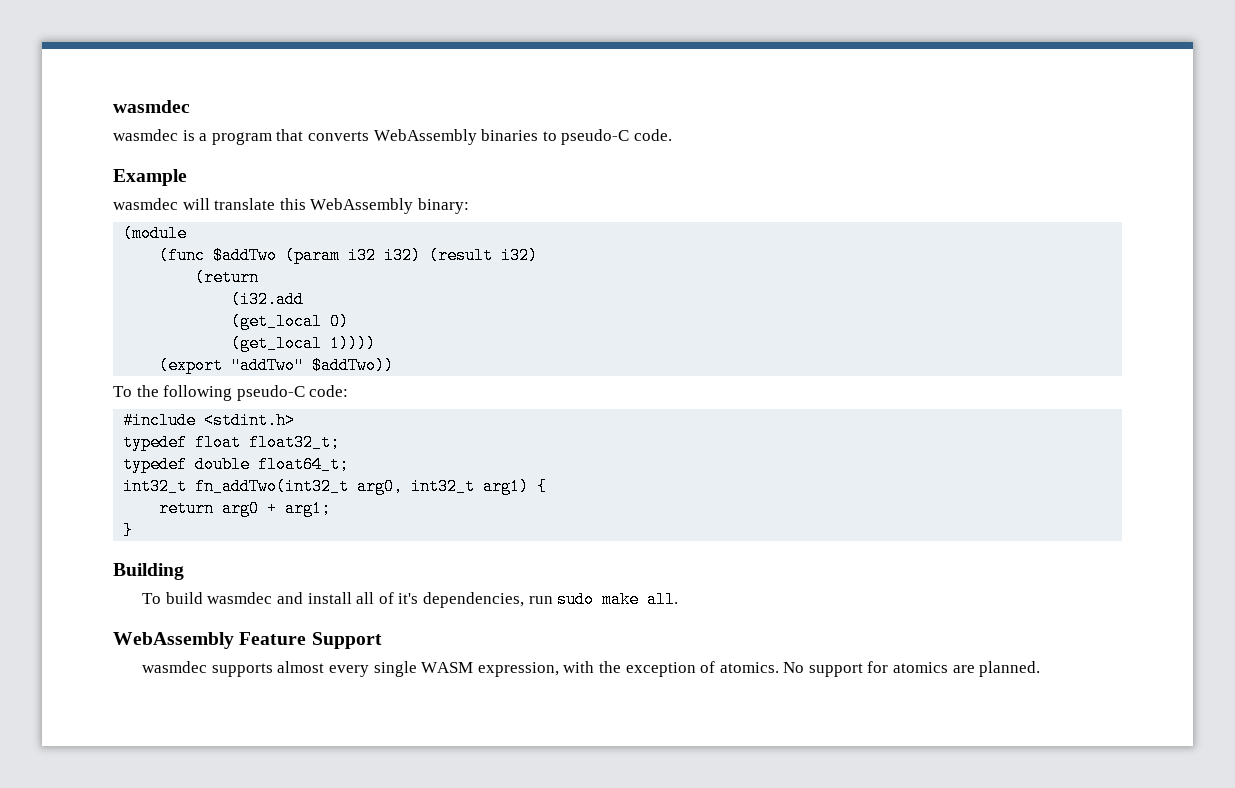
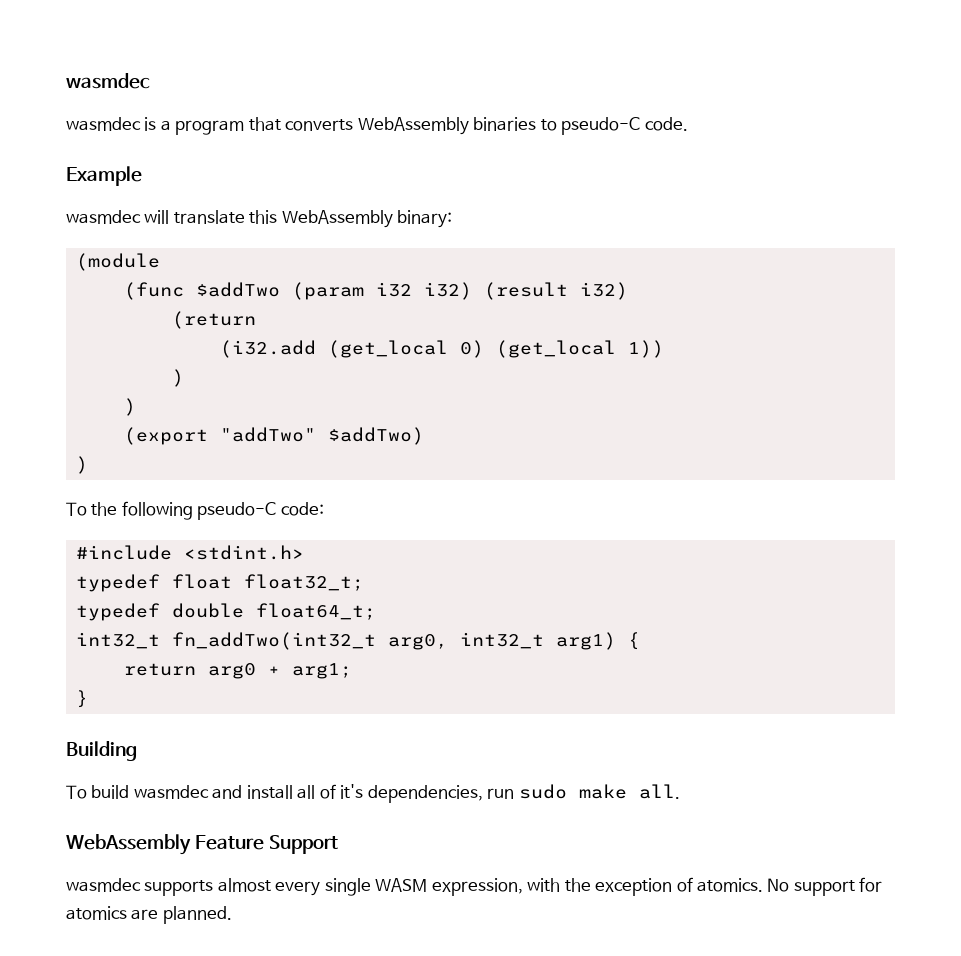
(305, 299) // -> (316, 349) none
[231,335,377,352] // (get_local 1)))) -> [495,340,664,358] [171,369,184,387] [123,398,136,416] (get_local 1)) // ) // )
[312,357,395,374] $addTwo)) -> [327,427,424,445] [75,456,88,474] $addTwo) // )

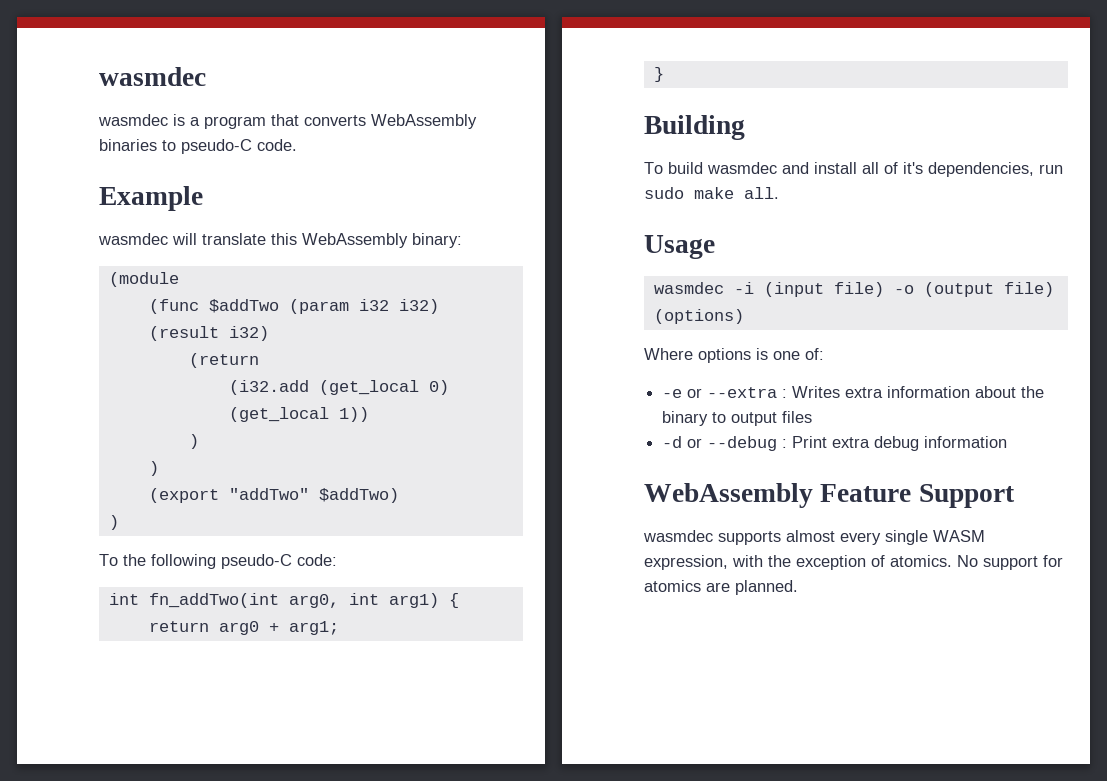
[75,545,304,560] [75,574,364,592] [75,603,376,621] [75,632,544,650] #include <stdint.h> // typedef float float32_t; // typedef double float64_t; // int32_t fn_addTwo(int32_t arg0, int32_t -> [108,593,379,608] int fn_addTwo(int arg0, int
(680, 791) none -> [644,235,715,259] [653,282,1054,297] [653,309,744,324] [644,348,824,363] [662,386,1045,398] [662,411,813,426] [662,436,1008,451] // Usage // wasmdec -i (input file) -o (output file) (options) // Where options is one of: // -e or --extra : Writes extra information about the binary to output files // -d or --debug : Print extra debug information

